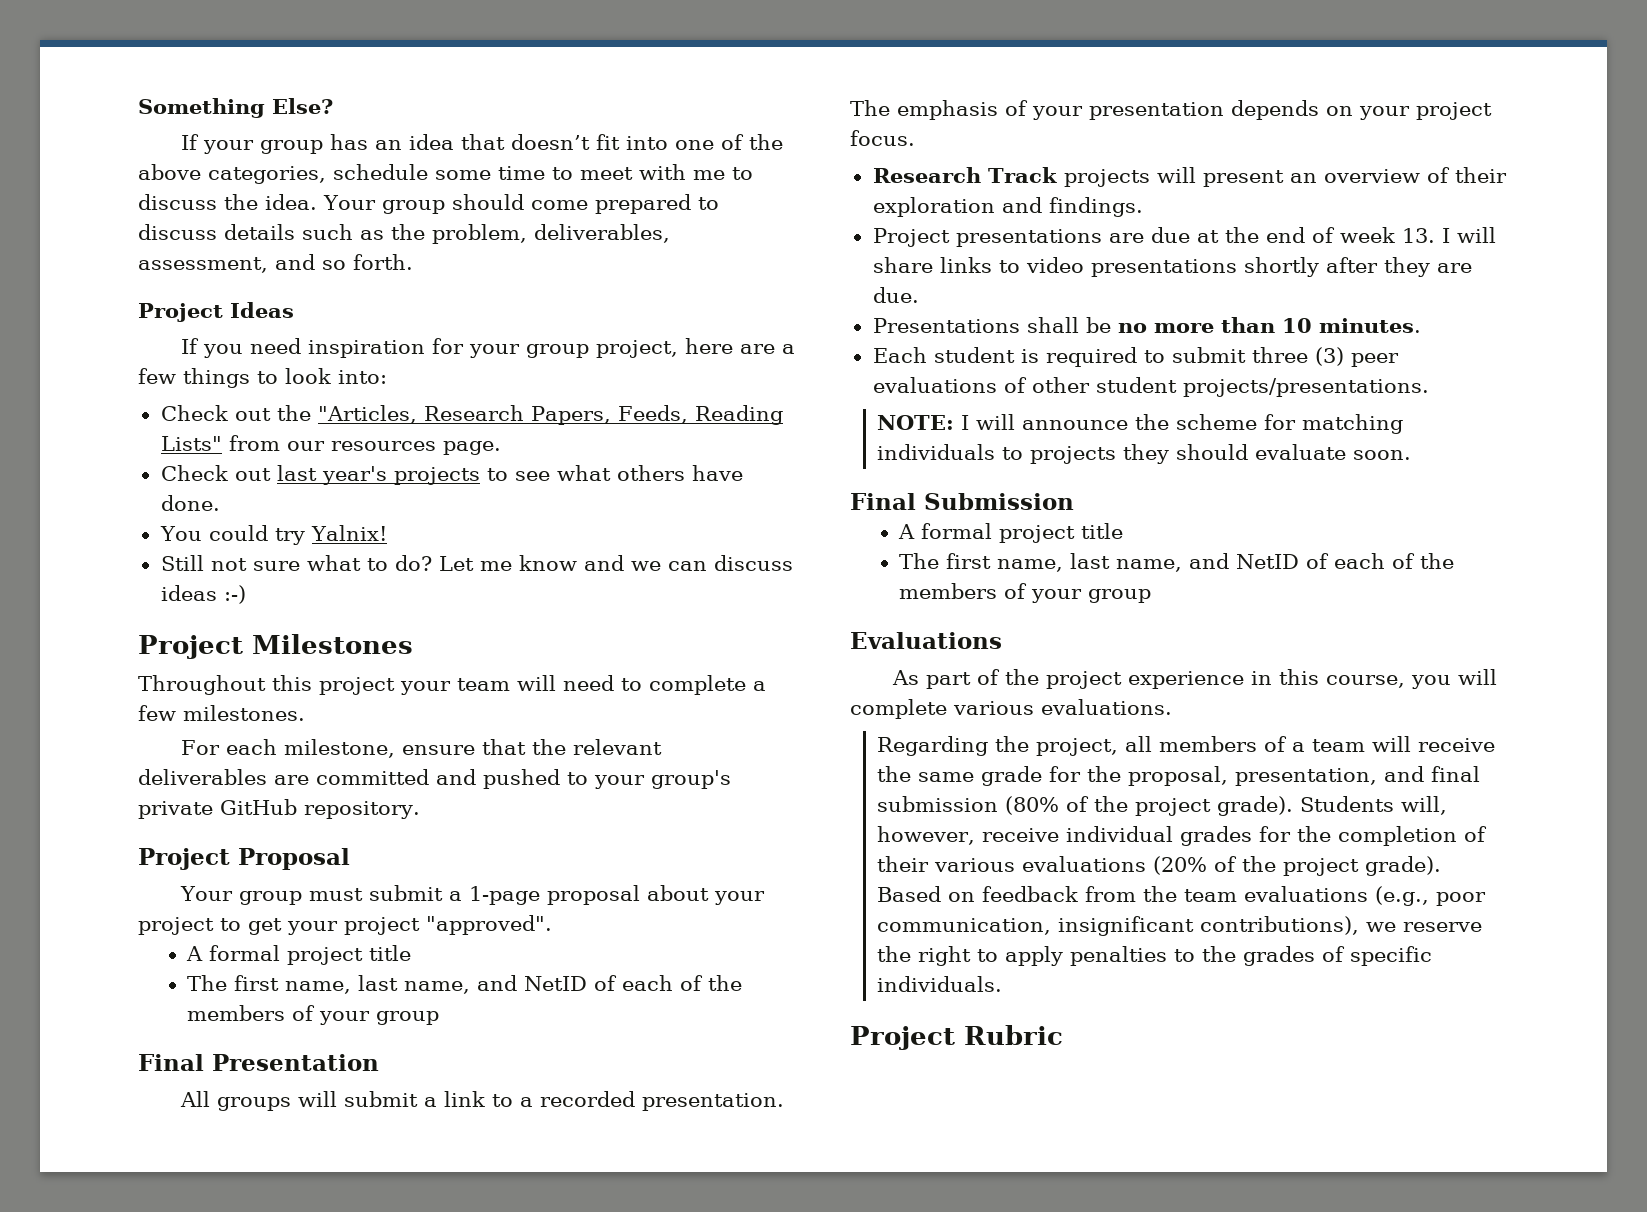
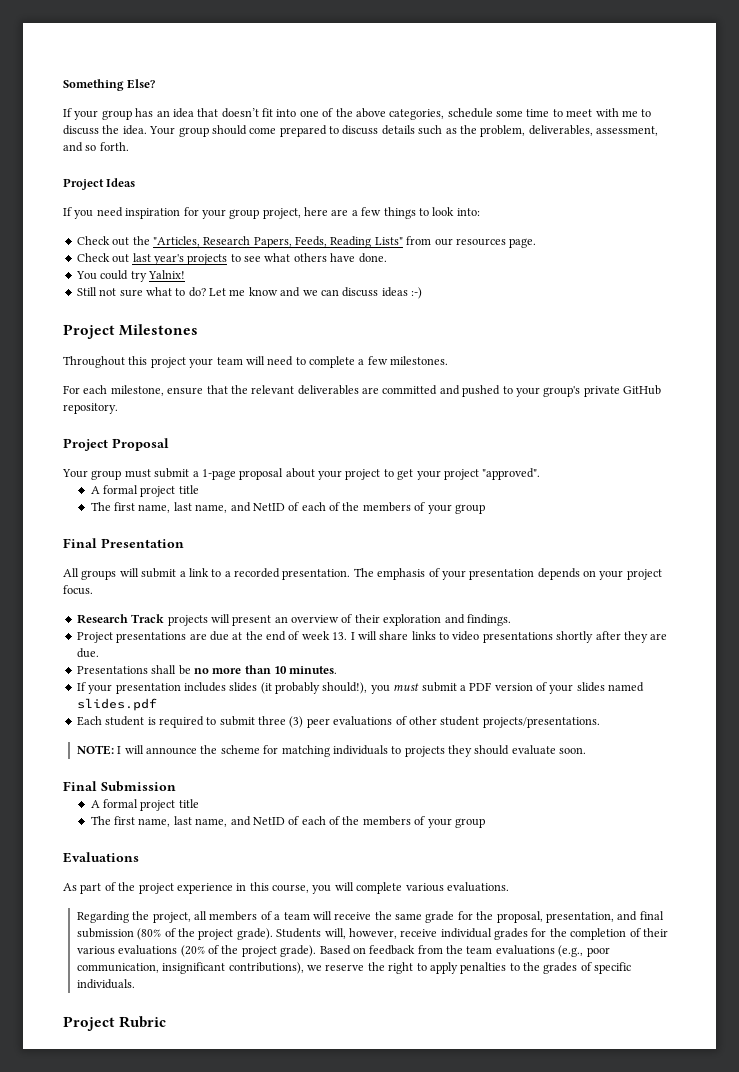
(1421, 325) none -> [76,682,645,694] [76,698,157,711] // If your presentation includes slides (it probably should!), you must submit a PDF version of your slides named slides.pdf

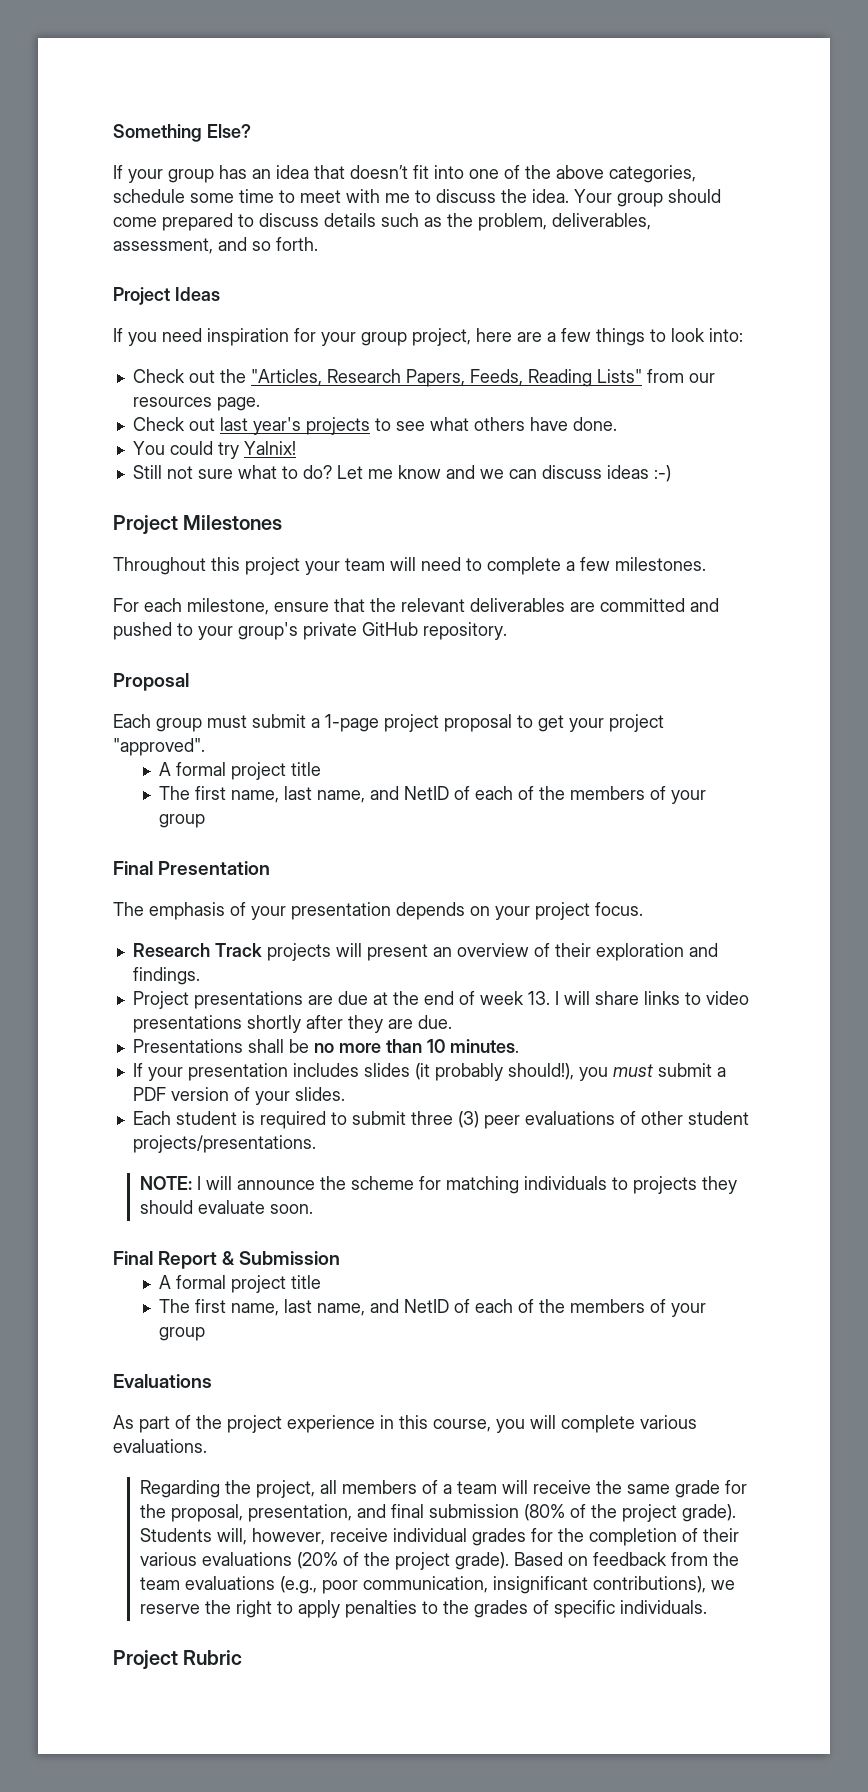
[63,438,108,451] Project -> (507, 631) none
[62,469,88,478] Your -> [113,714,151,728] Each
[239,468,381,480] proposal about your project -> [384,714,512,732] project proposal
[63,568,351,580] All groups will submit a link to a recorded presentation. -> (271, 868) none
[576,682,645,692] [76,698,157,711] slides named slides.pdf -> [294,1087,345,1101] slides.
(97, 786) none -> [158,1251,236,1269] Report &

